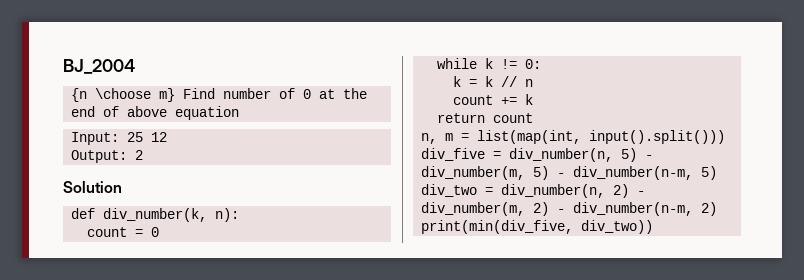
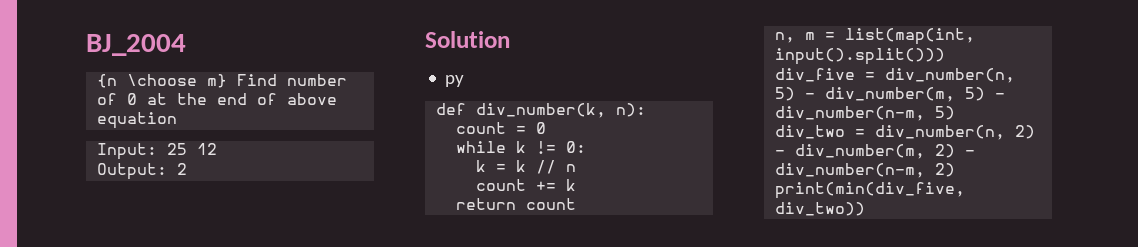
(122, 187) none -> [445,75,465,87] // py

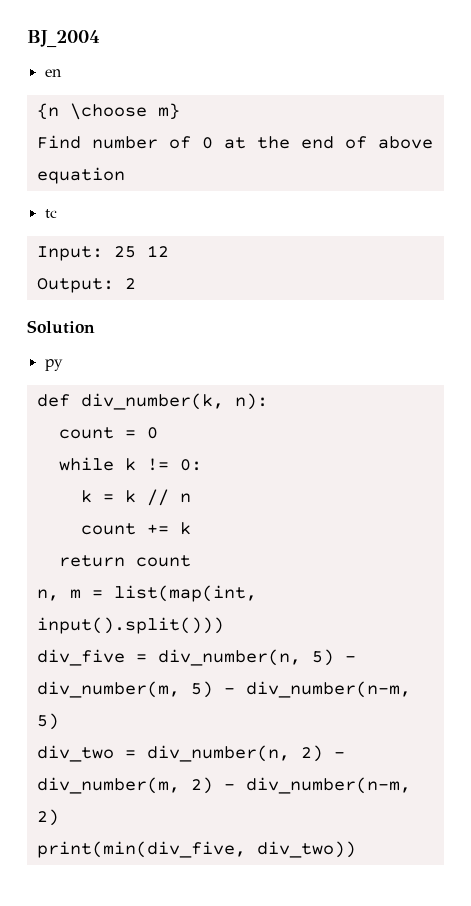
(186, 45) none -> [44,69,62,77] // en
(228, 81) none -> (180, 111) //
(178, 120) none -> [44,209,57,218] // tc

